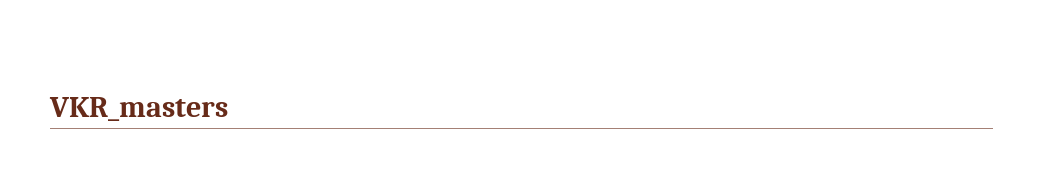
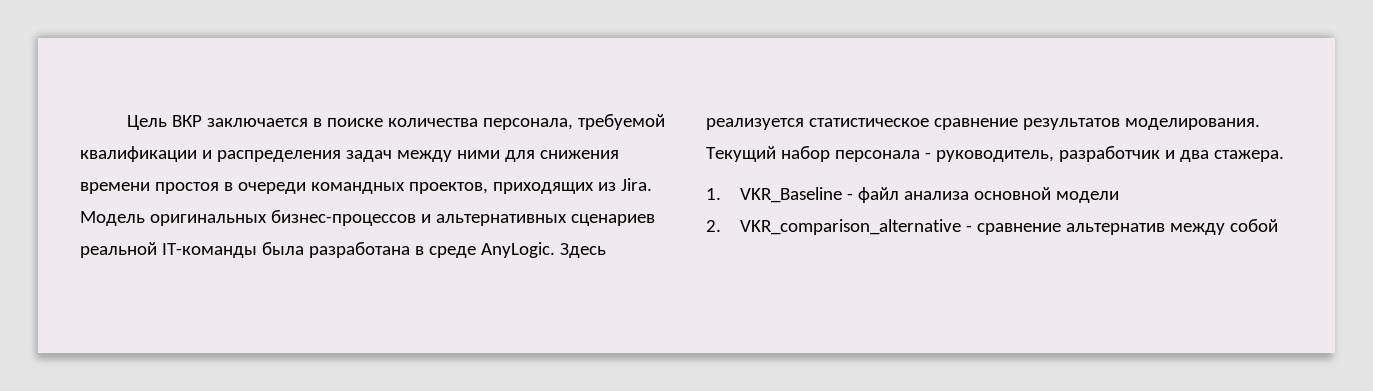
[49,97,228,121] VKR_masters -> [126,114,665,130] [80,146,619,162] [80,178,652,194] [80,210,655,226] [80,242,606,258] [706,118,1260,130] [706,146,1284,162] [706,187,1119,203] [706,219,1278,235] Цель ВКР заключается в поиске количества персонала, требуемой квалификации и распределения задач между ними для снижения времени простоя в очереди командных проектов, приходящих из Jira. Модель оригинальных бизнес-процессов и альтернативных сценариев реальной IT-команды была разработана в среде AnyLogic. Здесь реализуется статистическое сравнение результатов моделирования. Текущий набор персонала - руководитель, разработчик и два стажера. // 1. VKR_Baseline - файл анализа основной модели // 2. VKR_comparison_alternative - сравнение альтернатив между собой

